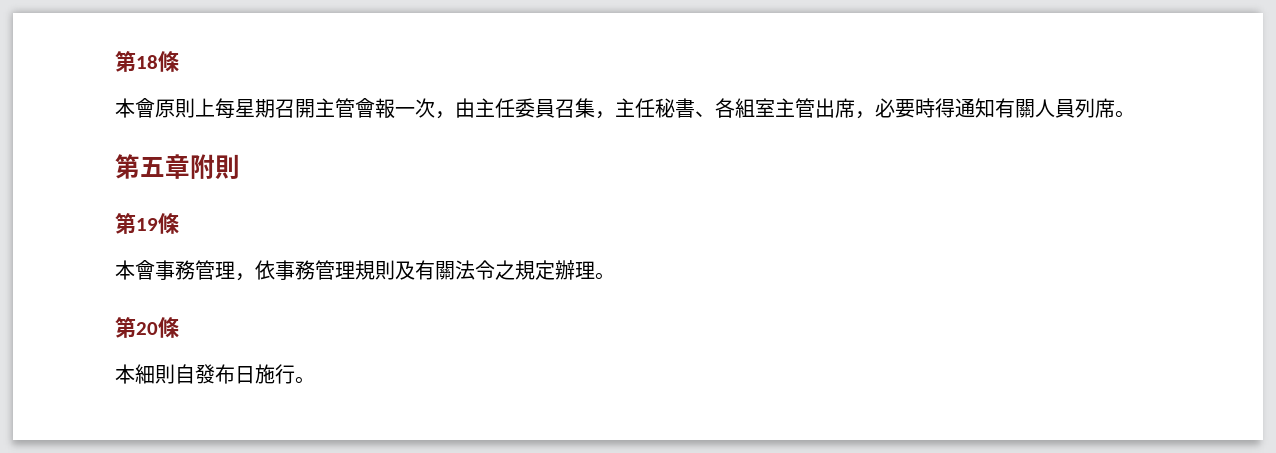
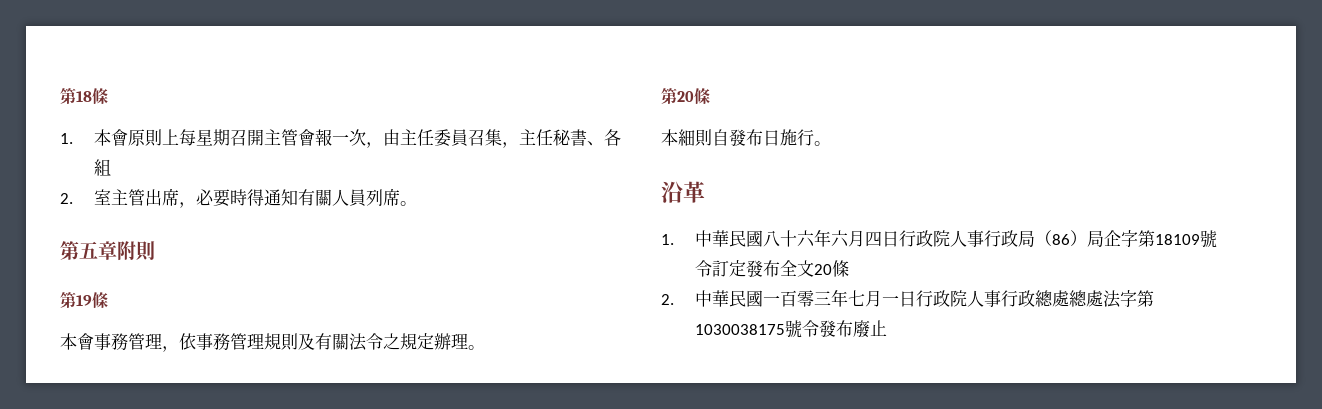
(179, 61) none -> [60,133,73,144] 1.
(755, 108) none -> [60,193,73,204] // 2.
(315, 380) none -> [661,181,705,203] [661,229,1217,248] [694,260,849,277] [661,289,1154,308] [694,320,887,338] // 沿革 // 1.中華民國八十六年六月四日行政院人事行政局（86）局企字第18109號令訂定發布全文20條 // 2.中華民國一百零三年七月一日行政院人事行政總處總處法字第1030038175號令發布廢止

